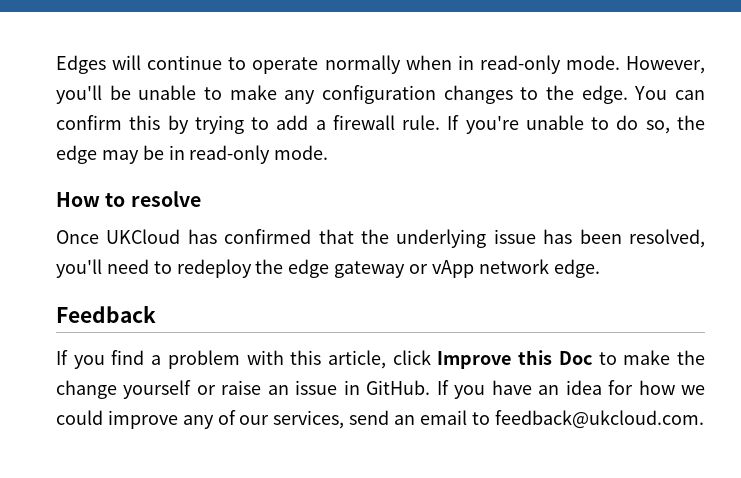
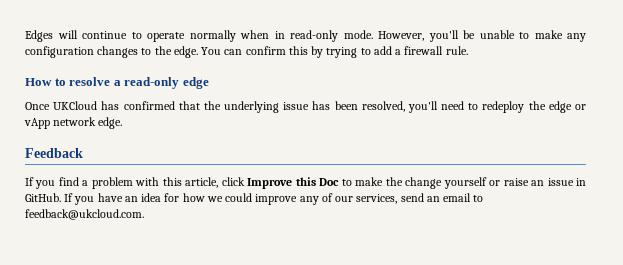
[447,115,705,134] [56,145,329,164] If you're unable to do so, the edge may be in read-only mode. -> (468, 50) none
(201, 199) none -> [113,77,209,89] a read-only edge
[334,261,406,278] gateway -> (572, 107) none

